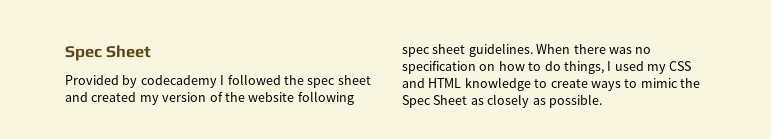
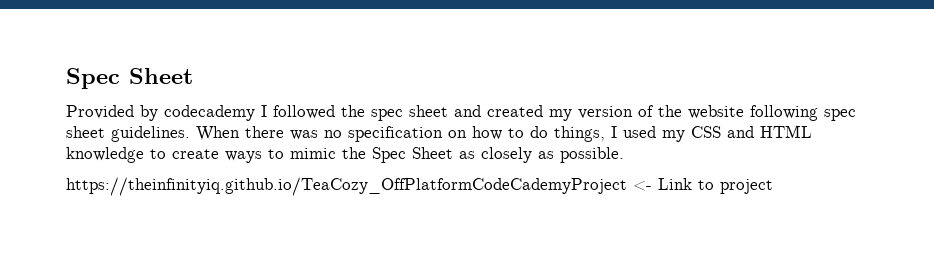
(602, 101) none -> [66,177,773,196] // https://theinfinityiq.github.io/TeaCozy_OffPlatformCodeCademyProject <- Link to project

